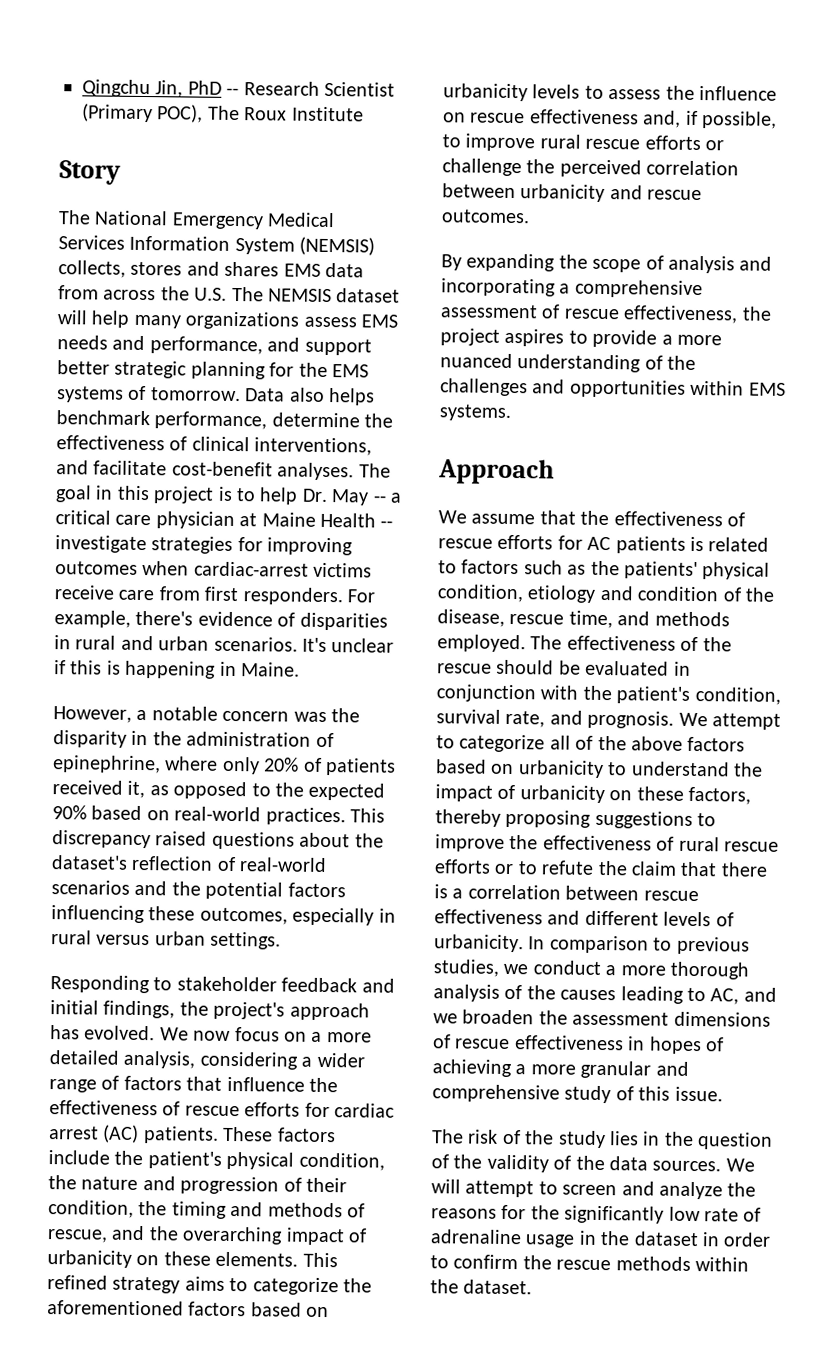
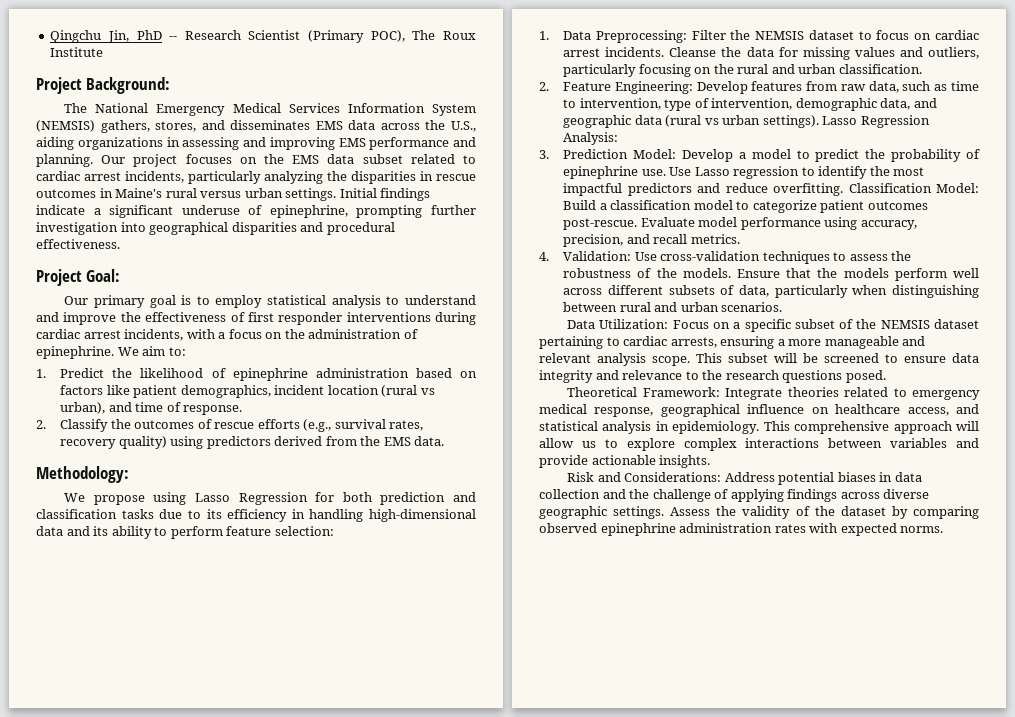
[59,160,121,185] Story -> [36,77,171,94] Project Background:
[58,260,364,278] [58,285,99,300] collects, stores and shares EMS data from -> [100,120,376,133] gathers, stores, and disseminates EMS data
[194,286,401,303] [57,310,398,330] [57,335,372,356] [57,360,369,380] [56,385,375,406] [56,410,394,430] [56,435,373,456] [56,460,391,481] [55,485,402,506] [55,510,394,530] [55,535,354,556] [55,561,373,578] [54,585,375,606] [54,610,388,631] [54,635,395,653] [54,660,300,679] [53,706,360,723] [53,730,334,748] [52,755,396,776] [52,780,386,801] [52,805,385,826] [52,830,384,850] [51,855,328,873] [51,880,346,900] [51,905,396,926] [51,930,282,950] [50,975,395,994] [50,1000,370,1021] [50,1025,372,1043] [49,1050,365,1070] [49,1075,338,1093] [49,1100,395,1118] [49,1124,336,1144] [48,1150,385,1171] [48,1175,347,1195] [48,1200,365,1219] [47,1225,367,1246] [47,1250,338,1268] [47,1275,372,1296] [47,1300,330,1318] [443,83,777,102] [443,109,777,129] [442,133,724,152] [442,158,740,178] [442,183,703,202] [441,209,530,224] [441,253,773,274] [441,278,703,299] [440,304,772,324] [440,328,722,348] [440,353,697,373] [440,378,786,398] [439,404,511,421] [438,458,555,485] [438,510,745,527] [438,534,770,554] [438,559,771,580] [437,584,775,603] [437,609,730,629] [437,634,732,653] [437,659,691,676] [436,684,781,705] [436,709,781,730] [436,734,746,753] [435,759,763,779] [435,784,751,805] [435,809,717,829] [435,834,779,852] [434,859,768,877] [434,884,699,902] [434,909,734,927] [434,934,750,955] [433,959,749,980] [433,984,777,1005] [433,1009,771,1027] [433,1034,724,1055] [432,1059,689,1079] [432,1084,723,1104] [431,1129,774,1150] [431,1154,755,1173] [431,1179,757,1200] [431,1204,762,1224] [430,1229,772,1248] [430,1254,749,1272] [430,1279,533,1295] U.S. The NEMSIS dataset will help many organizations assess EMS needs and performance, and support better strategic planning for the EMS systems of tomorrow. Data also helps benchmark performance, determine the effectiveness of clinical interventions, and facilitate cost-benefit analyses. The goal in this project is to help Dr. May -- a critical care physician at Maine Health -- investigate strategies for improving outcomes when cardiac-arrest victims receive care from first responders. For example, there's evidence of disparities in rural and urban scenarios. It's unclear if this is happening in Maine. // However, a notable concern was the disparity in the administration of epinephrine, where only 20% of patients received it, as opposed to the expected 90% based on real-world practices. This discrepancy raised questions about the dataset's reflection of real-world scenarios and the potential factors influencing these outcomes, especially in rural versus urban settings. // Responding to stakeholder feedback and initial findings, the project's approach has evolved. We now focus on a more detailed analysis, considering a wider range of factors that influence the effectiveness of rescue efforts for cardiac arrest (AC) patients. These factors include the patient's physical condition, the nature and progression of their condition, the timing and methods of rescue, and the overarching impact of urbanicity on these elements. This refined strategy aims to categorize the aforementioned factors based on urbanicity levels to assess the influence on rescue effectiveness and, if possible, to improve rural rescue efforts or challenge the perceived correlation between urbanicity and rescue outcomes. // By expanding the scope of analysis and incorporating a comprehensive assessment of rescue effectiveness, the project aspires to provide a more nuanced understanding of the challenges and opportunities within EMS systems. // Approach // We assume that the effectiveness of rescue efforts for AC patients is related to factors such as the patients' physical condition, etiology and condition of the disease, rescue time, and methods employed. The effectiveness of the rescue should be evaluated in conjunction with the patient's condition, survival rate, and prognosis. We attempt to categorize all of the above factors based on urbanicity to understand the impact of urbanicity on these factors, thereby proposing suggestions to improve the effectiveness of rural rescue efforts or to refute the claim that there is a correlation between rescue effectiveness and different levels of urbanicity. In comparison to previous studies, we conduct a more thorough analysis of the causes leading to AC, and we broaden the assessment dimensions of rescue effectiveness in hopes of achieving a more granular and comprehensive study of this issue. // The risk of the study lies in the question of the validity of the data sources. We will attempt to screen and analyze the reasons for the significantly low rate of adrenaline usage in the dataset in order to confirm the rescue methods within the dataset. -> [450,121,476,132] [36,137,476,150] [36,154,476,167] [36,171,476,184] [36,188,431,201] [36,205,476,218] [36,222,395,235] [36,239,120,249] [36,269,121,286] [64,295,476,308] [36,312,476,325] [36,329,418,341] [36,346,186,359] [36,368,478,381] [60,385,435,398] [60,402,243,415] [36,419,424,432] [60,436,445,449] [36,466,129,483] [64,492,476,505] [36,509,476,522] [36,526,334,539] [539,30,979,43] [563,47,979,60] [563,64,922,77] [539,81,979,94] [563,98,937,111] [563,115,930,128] [563,132,619,145] [539,149,980,162] [563,166,925,179] [563,183,979,196] [563,200,928,213] [563,217,917,230] [563,234,740,247] [539,251,912,264] [563,268,979,281] [563,285,979,298] [563,302,783,312] [567,319,979,332] [539,336,926,349] [539,353,979,366] [539,370,886,383] [567,387,980,400] [539,404,979,417] [539,421,979,434] [539,438,979,451] [539,455,711,468] [567,472,922,485] [539,489,930,502] [539,506,979,519] [539,523,944,536] U.S., aiding organizations in assessing and improving EMS performance and planning. Our project focuses on the EMS data subset related to cardiac arrest incidents, particularly analyzing the disparities in rescue outcomes in Maine's rural versus urban settings. Initial findings indicate a significant underuse of epinephrine, prompting further investigation into geographical disparities and procedural effectiveness. // Project Goal: // Our primary goal is to employ statistical analysis to understand and improve the effectiveness of first responder interventions during cardiac arrest incidents, with a focus on the administration of epinephrine. We aim to: // 1. Predict the likelihood of epinephrine administration based on factors like patient demographics, incident location (rural vs urban), and time of response. // 2. Classify the outcomes of rescue efforts (e.g., survival rates, recovery quality) using predictors derived from the EMS data. // Methodology: // We propose using Lasso Regression for both prediction and classification tasks due to its efficiency in handling high-dimensional data and its ability to perform feature selection: // 1. Data Preprocessing: Filter the NEMSIS dataset to focus on cardiac arrest incidents. Cleanse the data for missing values and outliers, particularly focusing on the rural and urban classification. // 2. Feature Engineering: Develop features from raw data, such as time to intervention, type of intervention, demographic data, and geographic data (rural vs urban settings). Lasso Regression Analysis: // 3. Prediction Model: Develop a model to predict the probability of epinephrine use. Use Lasso regression to identify the most impactful predictors and reduce overfitting. Classification Model: Build a classification model to categorize patient outcomes post-rescue. Evaluate model performance using accuracy, precision, and recall metrics. // 4. Validation: Use cross-validation techniques to assess the robustness of the models. Ensure that the models perform well across different subsets of data, particularly when distinguishing between rural and urban scenarios. // Data Utilization: Focus on a specific subset of the NEMSIS dataset pertaining to cardiac arrests, ensuring a more manageable and relevant analysis scope. This subset will be screened to ensure data integrity and relevance to the research questions posed. // Theoretical Framework: Integrate theories related to emergency medical response, geographical influence on healthcare access, and statistical analysis in epidemiology. This comprehensive approach will allow us to explore complex interactions between variables and provide actionable insights. // Risk and Considerations: Address potential biases in data collection and the challenge of applying findings across diverse geographic settings. Assess the validity of the dataset by comparing observed epinephrine administration rates with expected norms.

